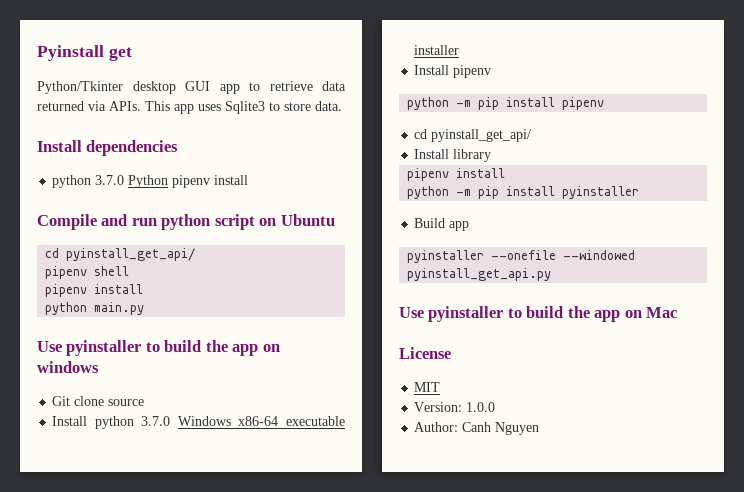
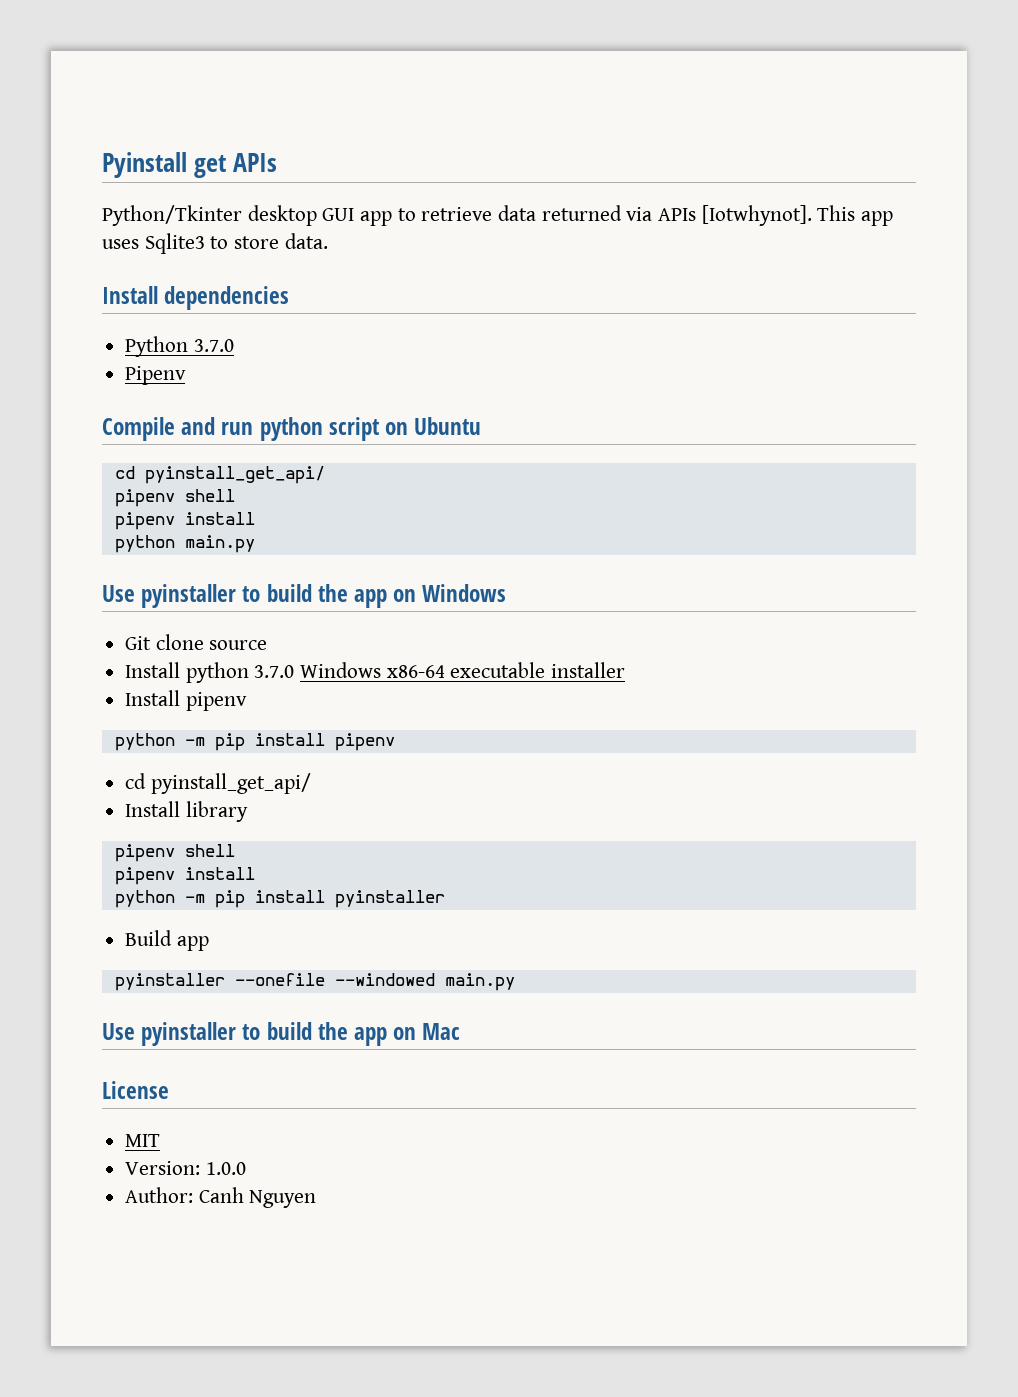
(132, 54) none -> [233,153,278,172] APIs
[109,101,141,111] APIs. -> [658,205,812,226] APIs [Iotwhynot].
[52,175,249,188] python 3.7.0 Python pipenv install -> [125,336,234,357] [125,366,187,385] Python 3.7.0 // Pipenv
[37,361,99,373] windows -> [422,584,507,602] Windows
(492, 155) none -> [114,844,235,862] // pipenv shell
[407,268,552,281] pyinstall_get_api.py -> [444,973,515,991] main.py

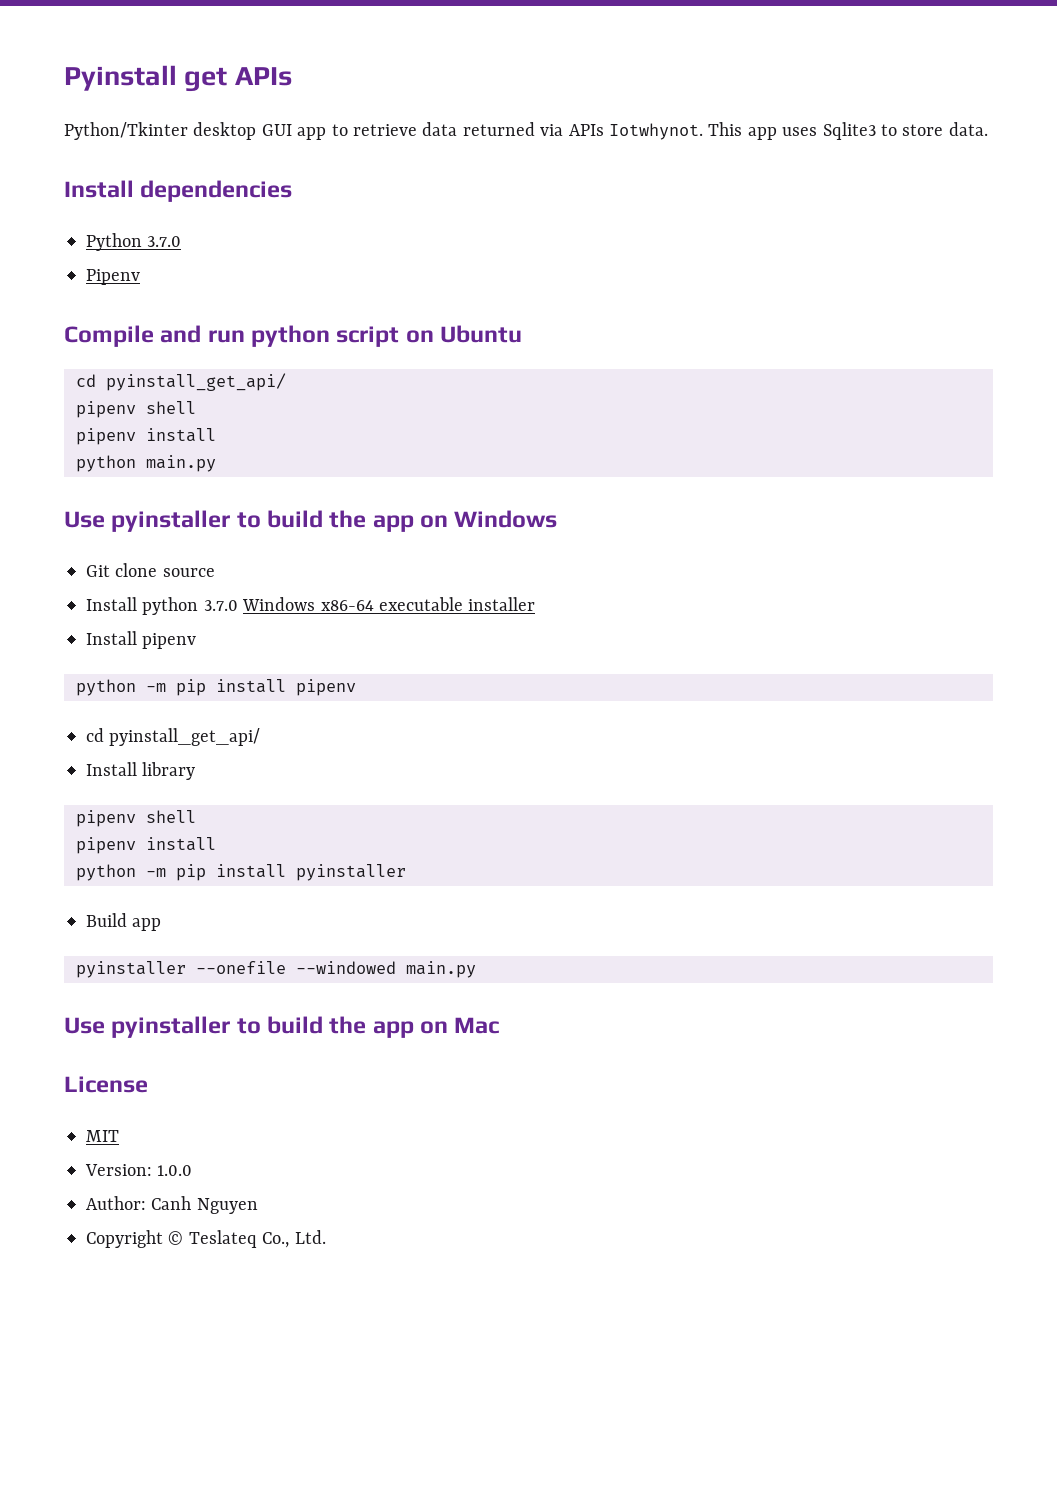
[701,205,812,226] [Iotwhynot]. -> [608,123,703,140] Iotwhynot.
(317, 1199) none -> [86,1230,326,1248] // Copyright © Teslateq Co., Ltd.

